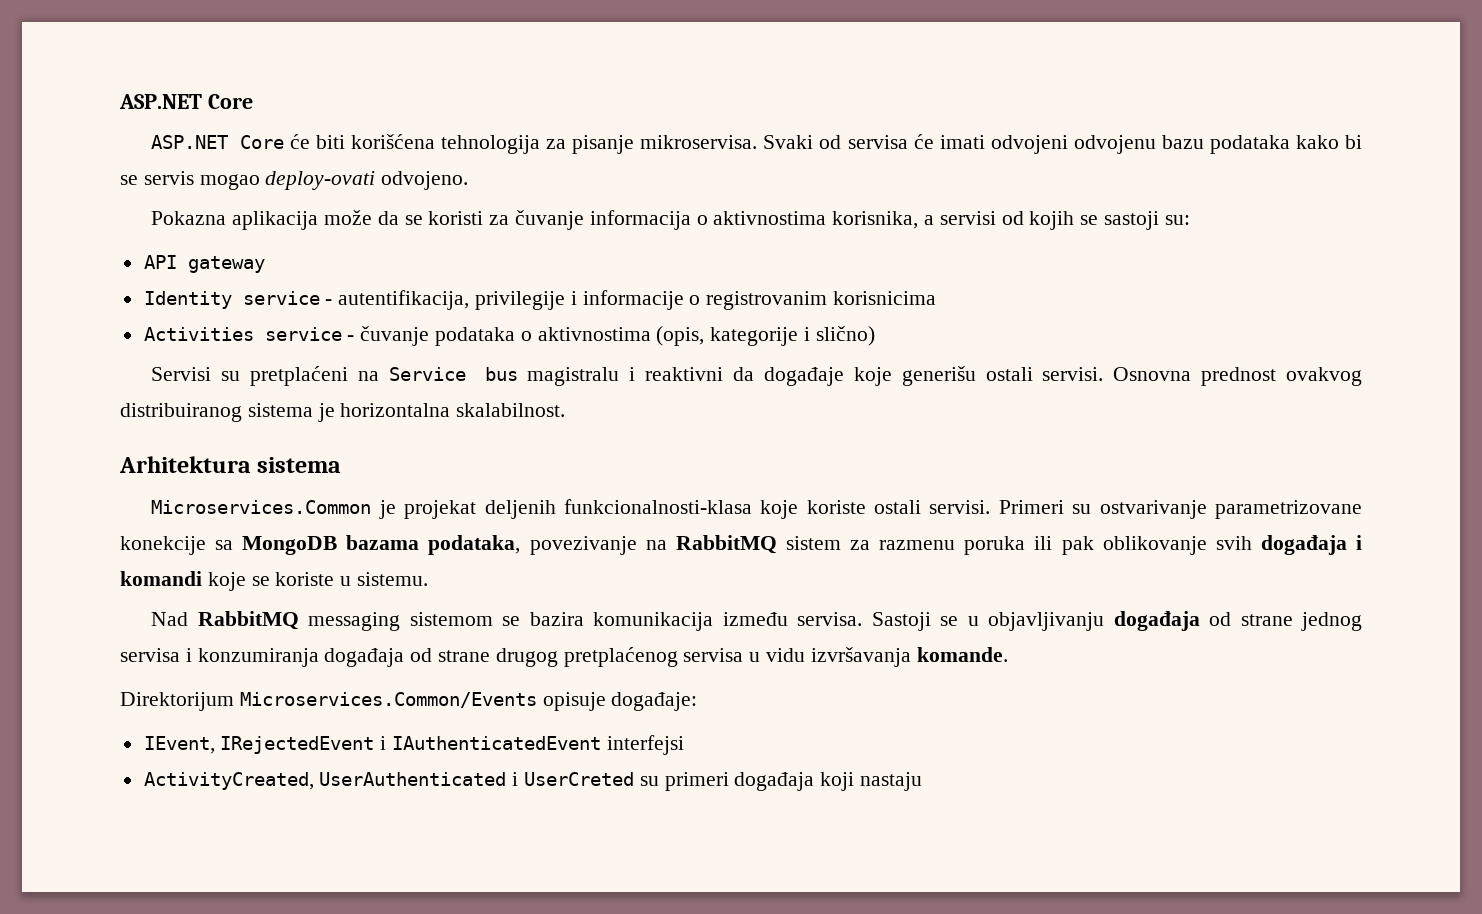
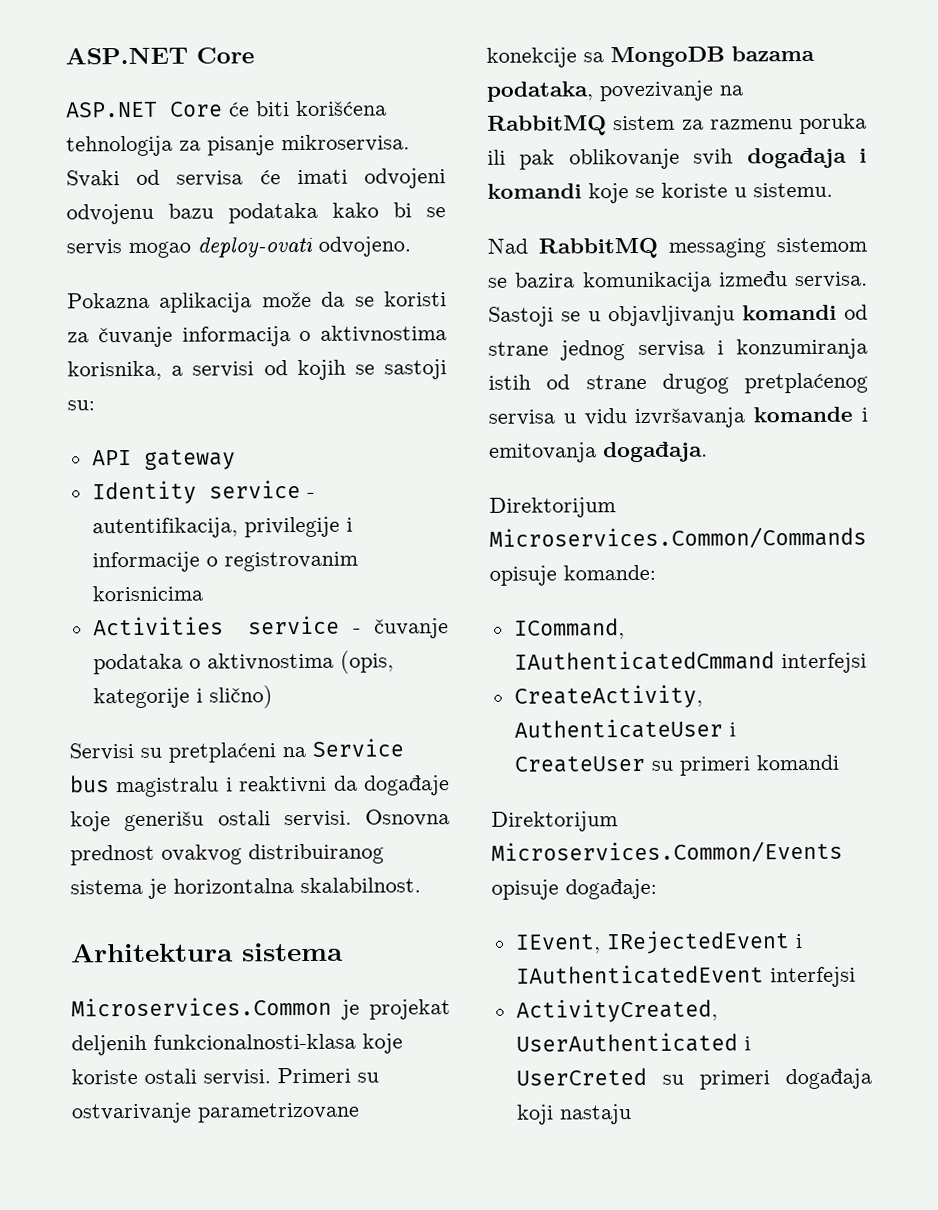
[1113,611,1200,631] događaja -> [742,304,837,321] komandi
[324,648,405,667] događaja -> [488,374,531,390] istih
[916,647,1008,662] komande. -> [753,406,868,423] [489,441,708,463] [489,497,616,518] [489,526,867,550] [489,564,656,586] [513,618,625,640] [513,650,867,674] [513,684,703,709] [513,718,736,739] [513,754,839,776] komande i emitovanja događaja. // Direktorijum Microservices.Common/Commands opisuje komande: // ICommand, IAuthenticatedCmmand interfejsi // CreateActivity, AuthenticateUser i CreateUser su primeri komandi

